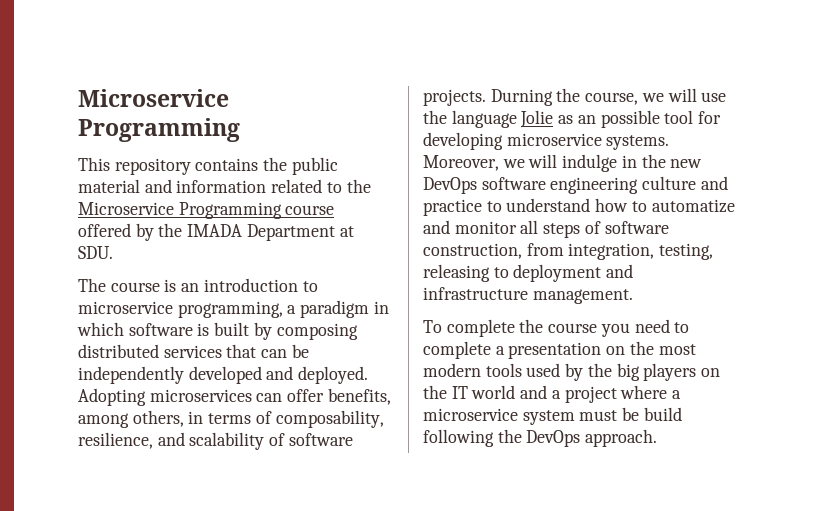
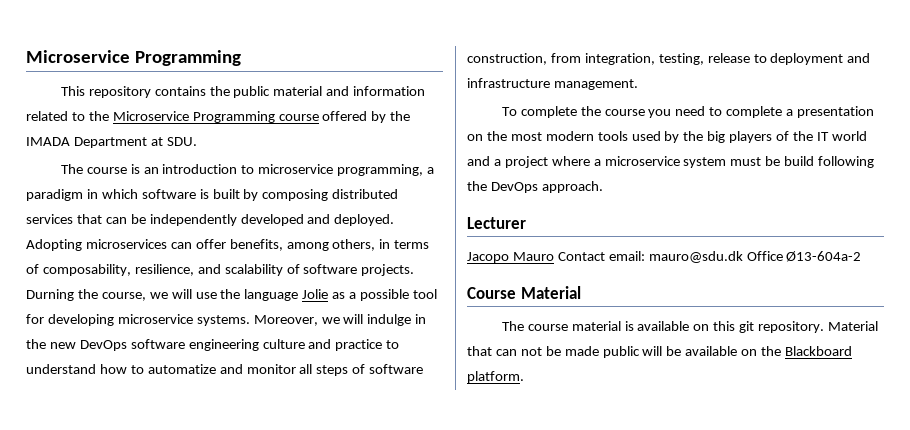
[577,115,596,124] an -> [349,292,357,299] a
[423,264,490,282] releasing -> [707,53,750,63] release
[701,368,721,377] on -> [776,131,790,141] of
(658, 438) none -> [467,217,526,229] [467,251,862,263] [467,286,581,299] [501,321,879,333] [467,346,853,358] [467,371,524,383] // Lecturer // Jacopo Mauro Contact email: mauro@sdu.dk Office Ø13-604a-2 // Course Material // The course material is available on this git repository. Material that can not be made public will be available on the Blackboard platform.

